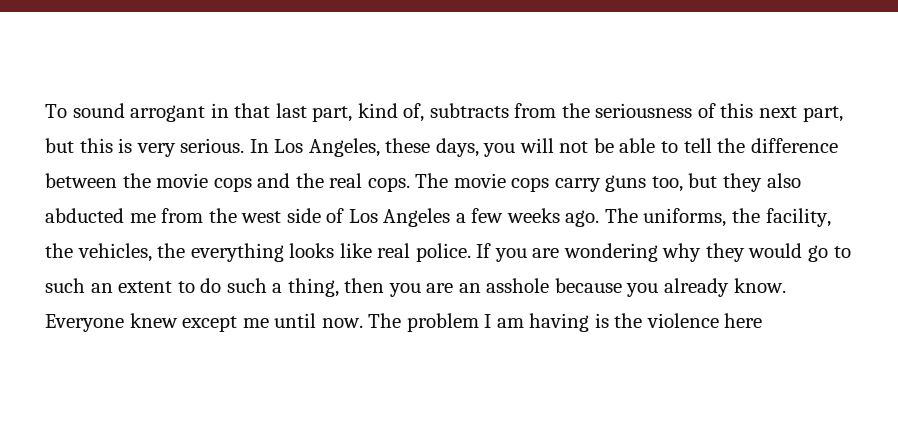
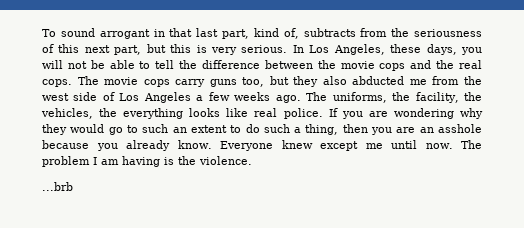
[646,313,763,328] violence here -> [199,156,252,165] [42,182,73,191] violence. // ...brb

